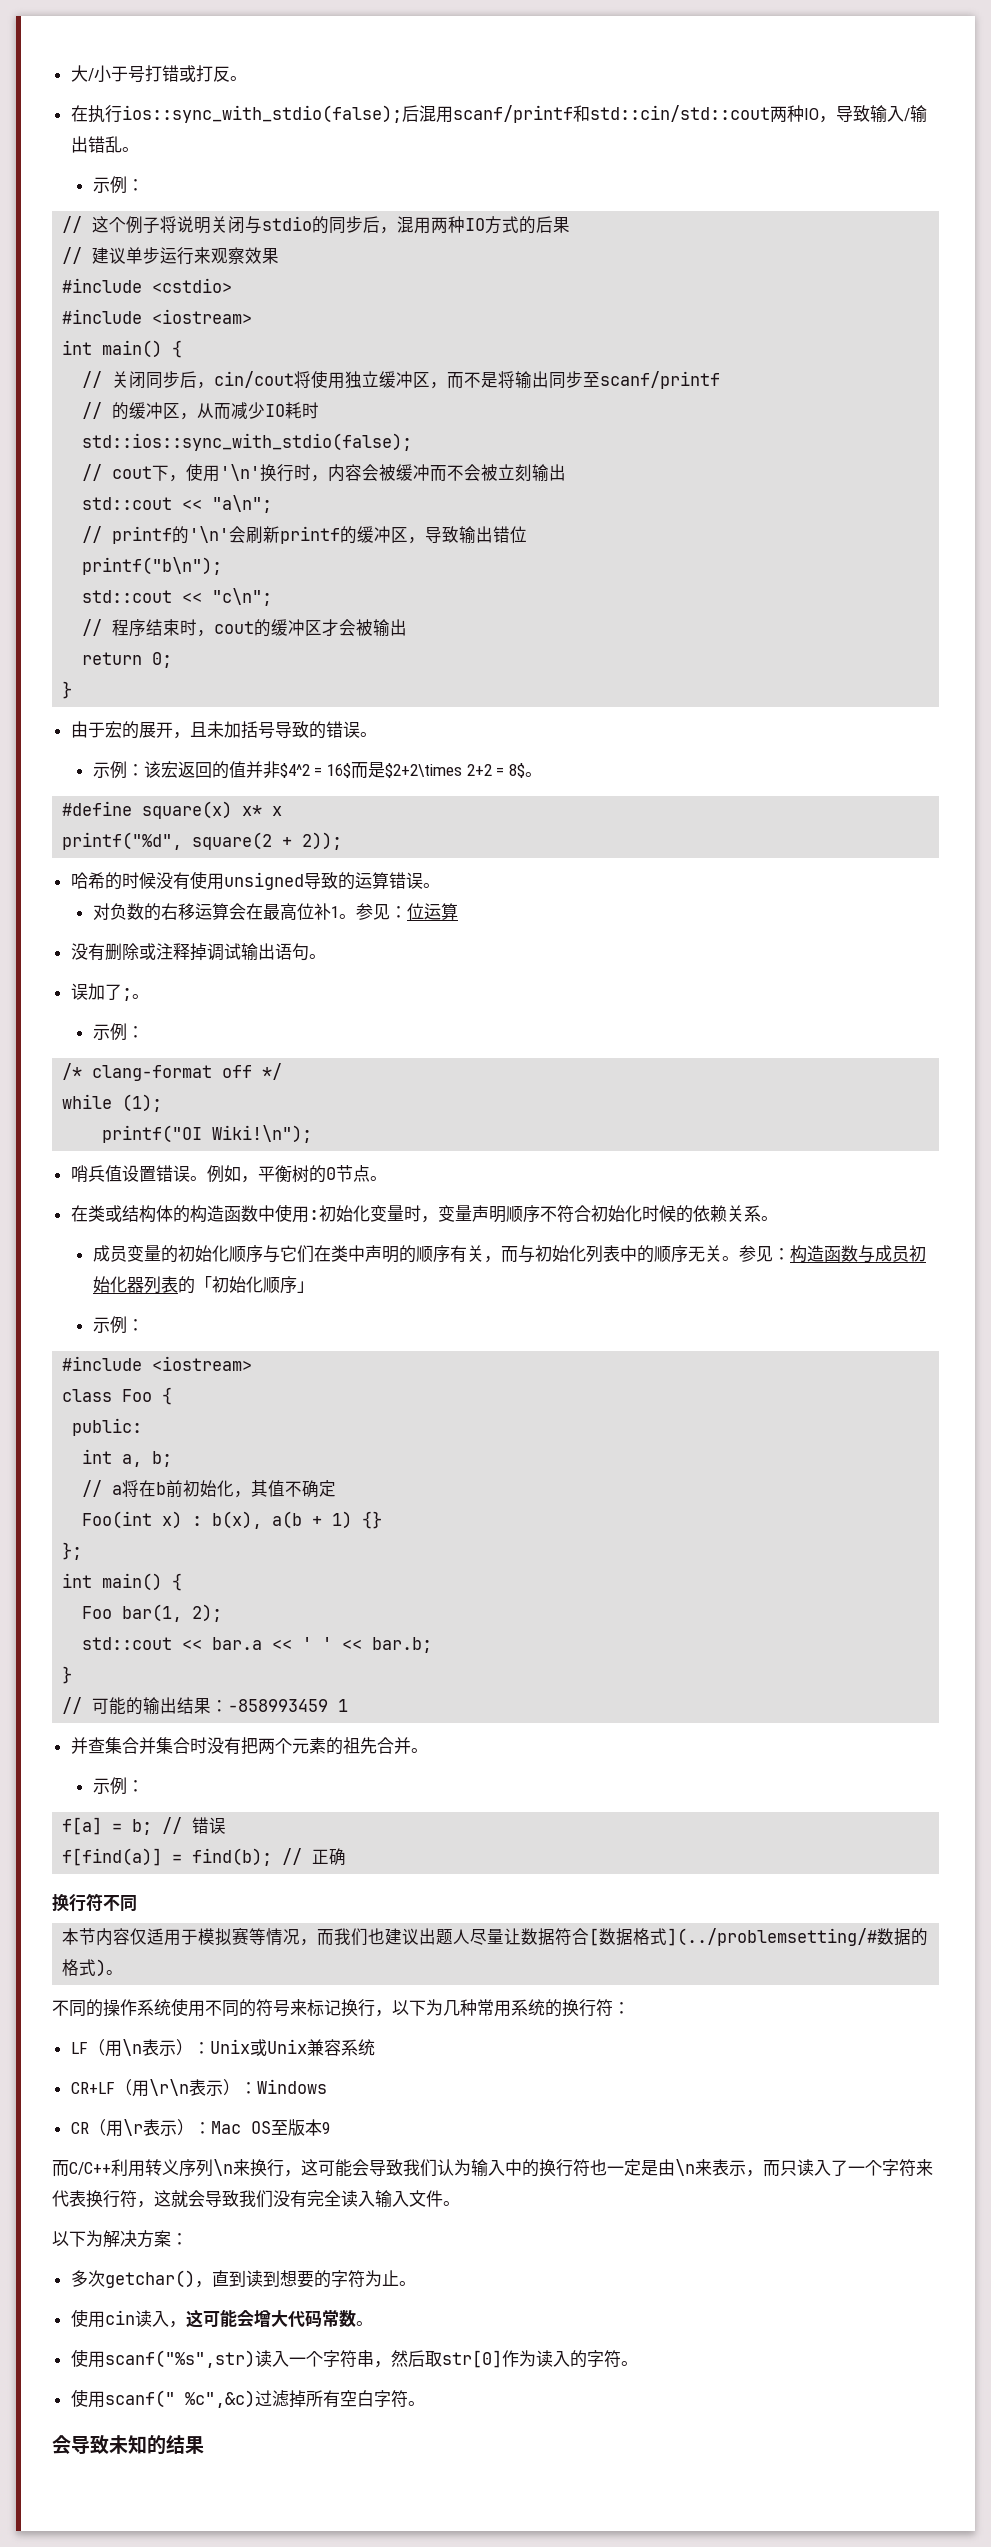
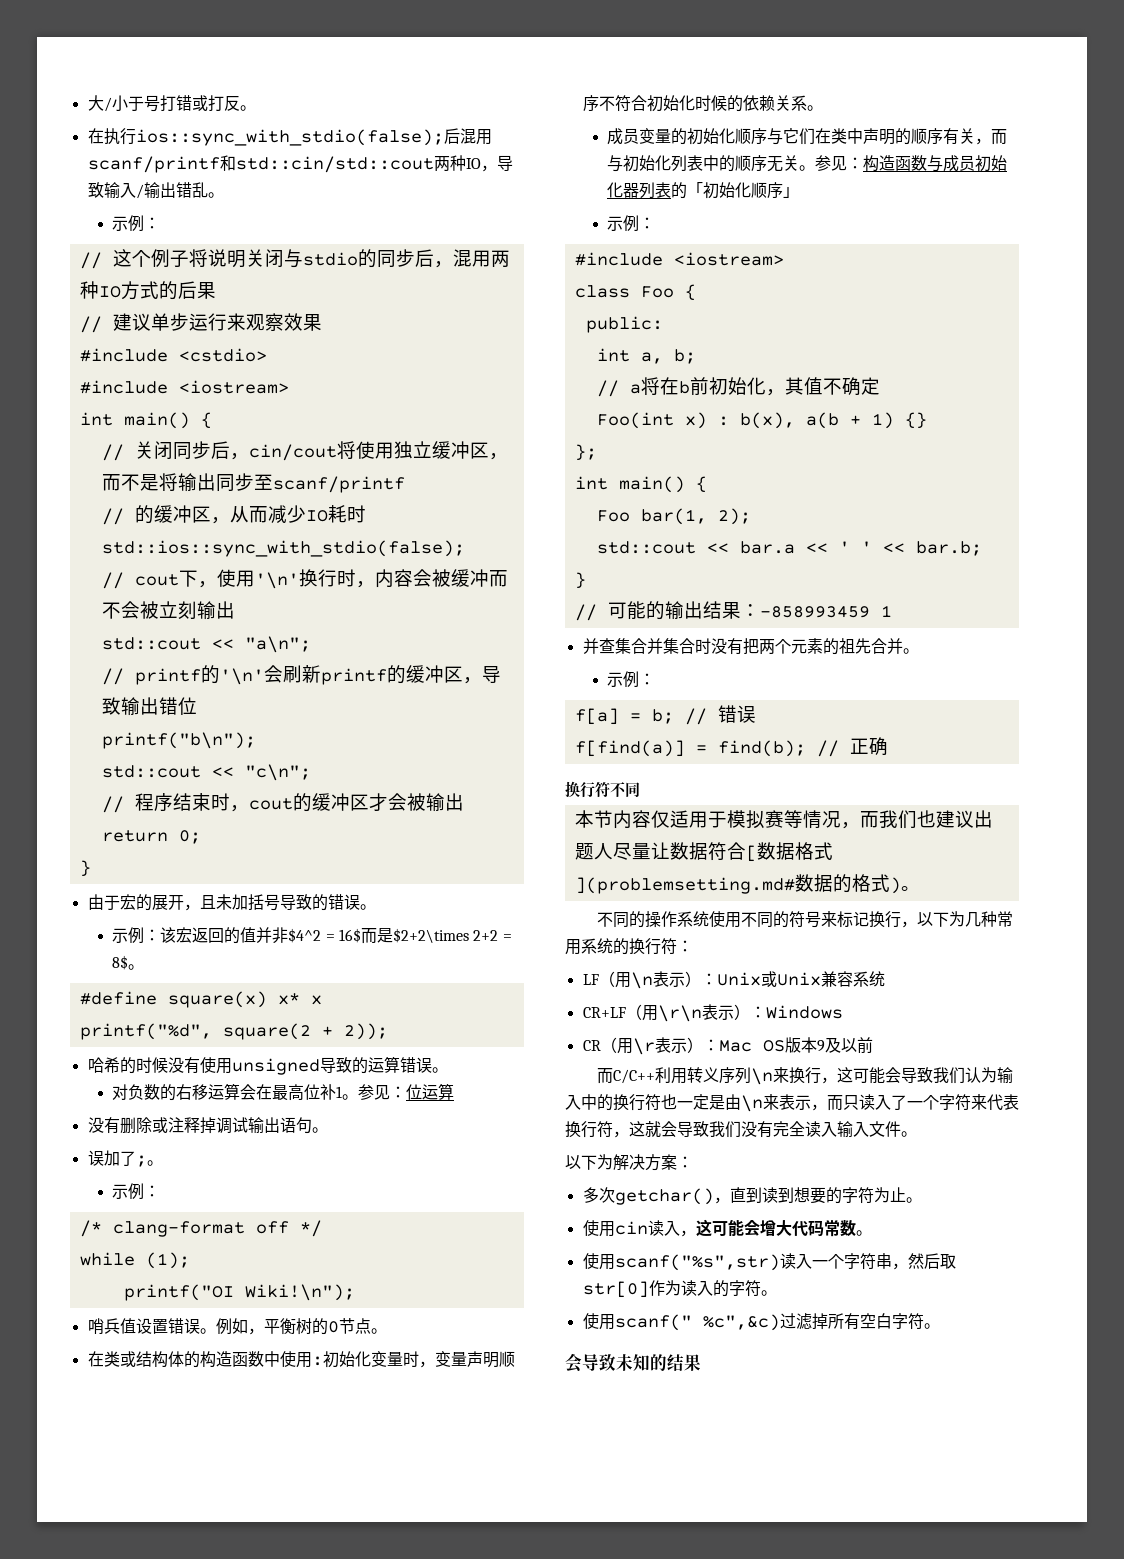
[667,1928,878,1946] ](../problemsetting/# -> [574,877,795,894] ](problemsetting.md#
[270,2120,288,2135] 至 -> (785, 1046) none
(330, 2128) none -> [824,1037,873,1054] 及以前

